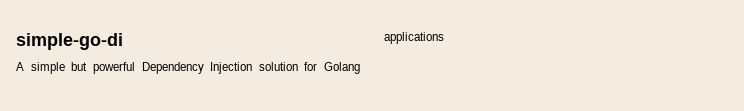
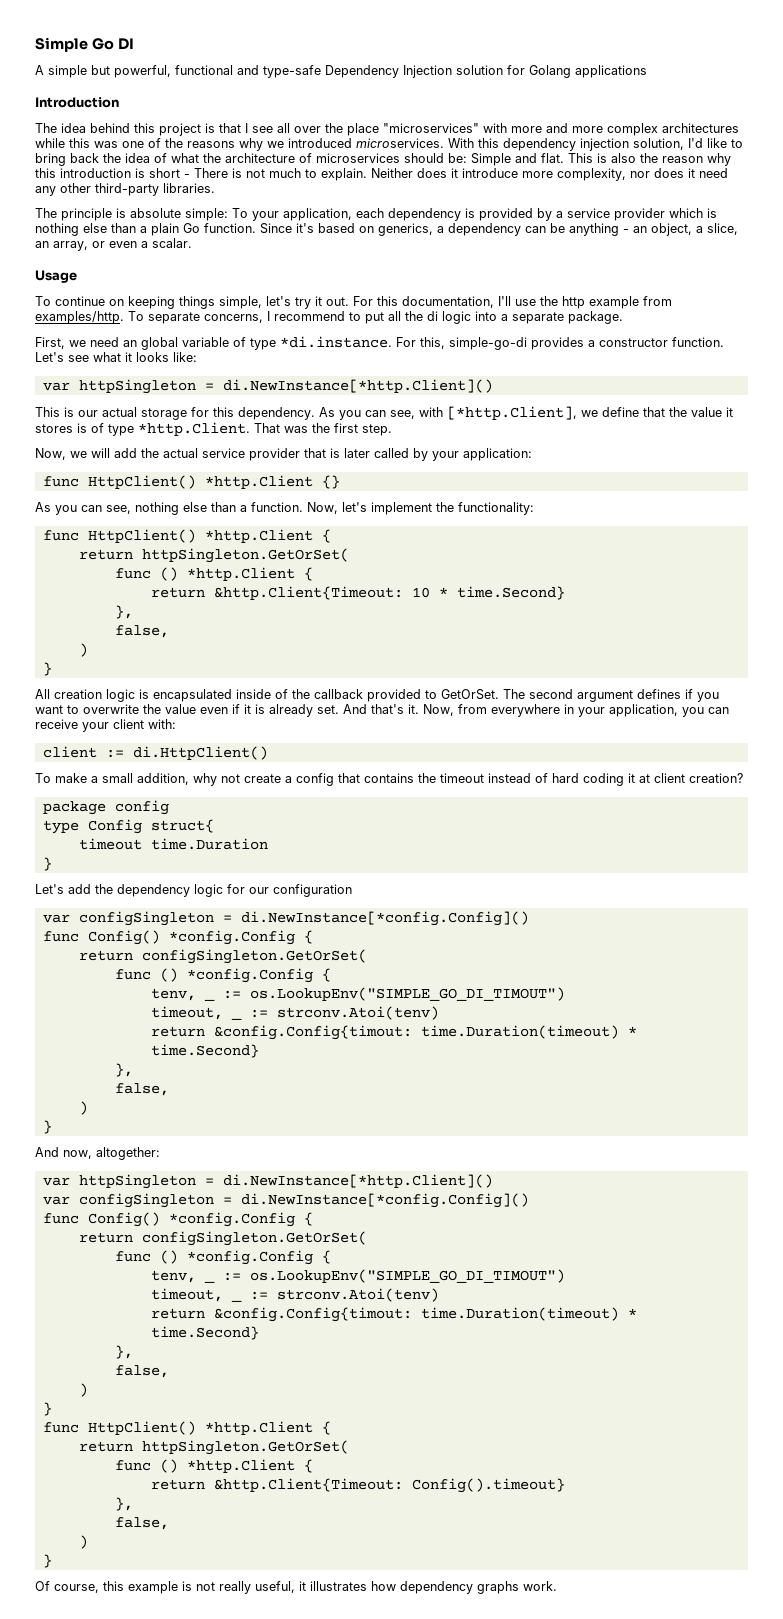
[16,33,123,50] simple-go-di -> [35,37,134,52] Simple Go DI
[92,62,135,74] powerful -> [114,65,321,78] powerful, functional and type-safe
(444, 38) none -> [35,97,119,108] [35,123,739,136] [35,138,743,151] [35,153,731,166] [35,168,728,181] [35,183,215,196] [35,208,717,221] [35,223,738,236] [35,238,192,251] [35,270,77,283] [35,296,672,309] [35,311,623,324] [35,336,724,350] [35,352,197,362] [42,379,493,394] [35,406,733,420] [35,422,392,436] [35,448,532,461] [42,475,340,489] [35,502,534,515] [42,529,331,543] [78,548,349,563] [114,567,313,581] [150,586,565,600] [114,605,133,619] [114,625,169,638] [78,643,88,657] [42,662,52,676] [35,689,719,702] [35,704,729,717] [35,719,176,732] [42,746,268,760] [35,773,743,786] [42,800,169,815] [42,819,214,834] [78,838,268,850] [42,857,52,871] [35,884,352,897] [42,911,529,926] [42,930,313,945] [78,949,367,964] [114,968,331,983] [150,987,565,1001] [150,1006,439,1020] [150,1025,637,1040] [150,1044,259,1058] [114,1063,133,1077] [114,1083,169,1096] [78,1101,88,1115] [42,1120,52,1134] [35,1147,160,1160] [42,1174,493,1189] [42,1193,529,1208] [42,1212,313,1227] [78,1231,367,1246] [114,1250,331,1265] [150,1269,565,1283] [150,1288,439,1302] [150,1307,637,1322] [150,1326,259,1340] [114,1345,133,1359] [114,1365,169,1378] [78,1383,88,1397] [42,1402,52,1416] [42,1421,331,1435] [78,1440,349,1455] [114,1459,313,1473] [150,1478,565,1493] [114,1497,133,1511] [114,1517,169,1530] [78,1535,88,1549] [42,1554,52,1568] [35,1581,557,1594] // Introduction // The idea behind this project is that I see all over the place "microservices" with more and more complex architectures while this was one of the reasons why we introduced microservices. With this dependency injection solution, I'd like to bring back the idea of what the architecture of microservices should be: Simple and flat. This is also the reason why this introduction is short - There is not much to explain. Neither does it introduce more complexity, nor does it need any other third-party libraries. // The principle is absolute simple: To your application, each dependency is provided by a service provider which is nothing else than a plain Go function. Since it's based on generics, a dependency can be anything - an object, a slice, an array, or even a scalar. // Usage // To continue on keeping things simple, let's try it out. For this documentation, I'll use the http example from examples/http. To separate concerns, I recommend to put all the di logic into a separate package. // First, we need an global variable of type *di.instance. For this, simple-go-di provides a constructor function. Let's see what it looks like: // var httpSingleton = di.NewInstance[*http.Client]() // This is our actual storage for this dependency. As you can see, with [*http.Client], we define that the value it stores is of type *http.Client. That was the first step. // Now, we will add the actual service provider that is later called by your application: // func HttpClient() *http.Client {} // As you can see, nothing else than a function. Now, let's implement the functionality: // func HttpClient() *http.Client { // return httpSingleton.GetOrSet( // func () *http.Client { // return &http.Client{Timeout: 10 * time.Second} // }, // false, // ) // } // All creation logic is encapsulated inside of the callback provided to GetOrSet. The second argument defines if you want to overwrite the value even if it is already set. And that's it. Now, from everywhere in your application, you can receive your client with: // client := di.HttpClient() // To make a small addition, why not create a config that contains the timeout instead of hard coding it at client creation? // package config // type Config struct{ // timeout time.Duration // } // Let's add the dependency logic for our configuration // var configSingleton = di.NewInstance[*config.Config]() // func Config() *config.Config { // return configSingleton.GetOrSet( // func () *config.Config { // tenv, _ := os.LookupEnv("SIMPLE_GO_DI_TIMOUT") // timeout, _ := strconv.Atoi(tenv) // return &config.Config{timout: time.Duration(timeout) * time.Second} // }, // false, // ) // } // And now, altogether: // var httpSingleton = di.NewInstance[*http.Client]() // var configSingleton = di.NewInstance[*config.Config]() // func Config() *config.Config { // return configSingleton.GetOrSet( // func () *config.Config { // tenv, _ := os.LookupEnv("SIMPLE_GO_DI_TIMOUT") // timeout, _ := strconv.Atoi(tenv) // return &config.Config{timout: time.Duration(timeout) * time.Second} // }, // false, // ) // } // func HttpClient() *http.Client { // return httpSingleton.GetOrSet( // func () *http.Client { // return &http.Client{Timeout: Config().timeout} // }, // false, // ) // } // Of course, this example is not really useful, it illustrates how dependency graphs work.

